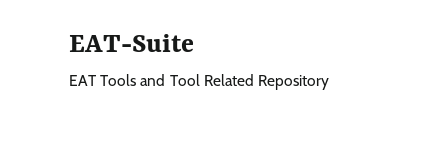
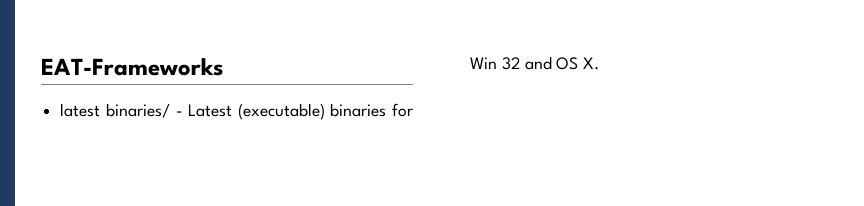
[69,34,194,52] [69,74,329,90] EAT-Suite // EAT Tools and Tool Related Repository -> [41,58,224,76] [60,103,413,120] [470,56,600,70] EAT-Frameworks // latest binaries/ - Latest (executable) binaries for Win 32 and OS X.

